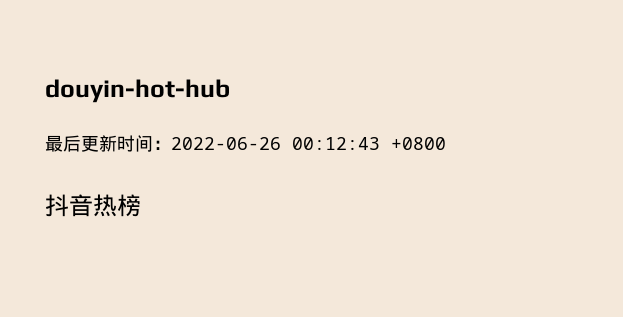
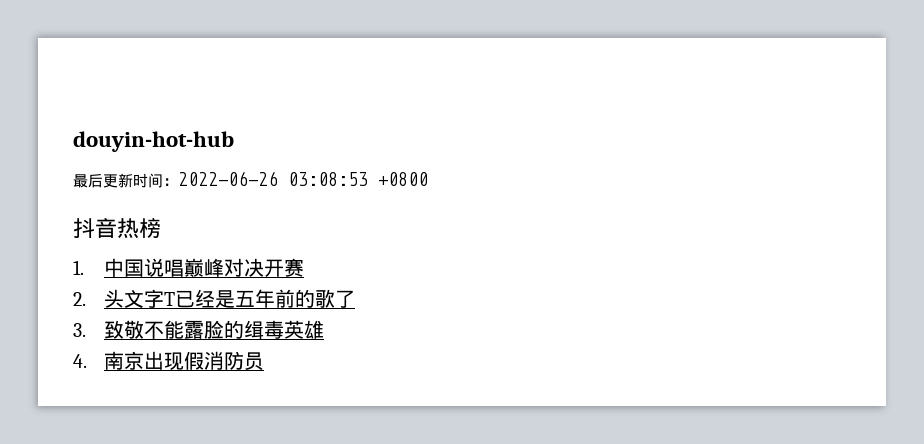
[292,137,380,150] 00:12:43 -> [288,172,368,186] 03:08:53
(141, 205) none -> [73,258,305,277] [73,289,356,308] [73,320,325,340] [73,351,265,371] // 1.中国说唱巅峰对决开赛 // 2.头文字T已经是五年前的歌了 // 3.致敬不能露脸的缉毒英雄 // 4.南京出现假消防员

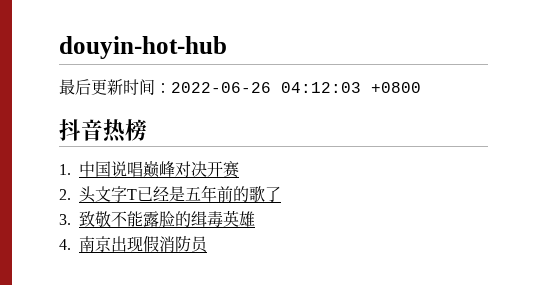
[288,172,368,186] 03:08:53 -> [281,82,361,93] 04:12:03

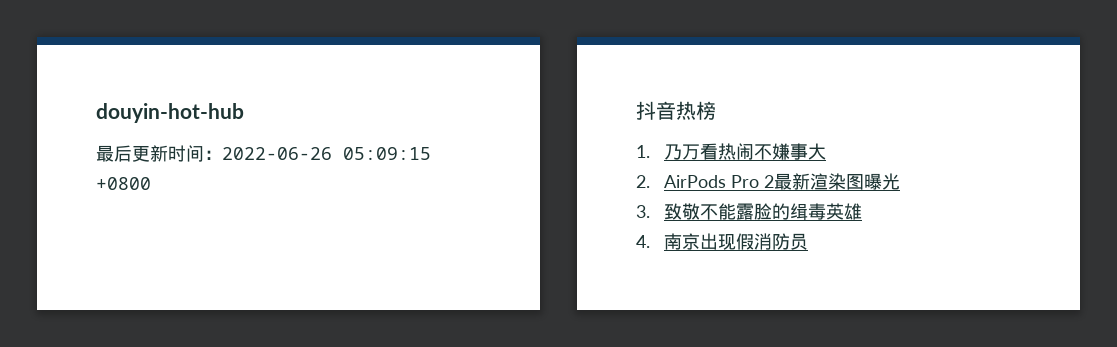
[281,82,361,93] 04:12:03 -> [343,147,431,160] 05:09:15
[79,161,239,178] [59,185,281,203] 中国说唱巅峰对决开赛 // 2.头文字T已经是五年前的歌了 -> [664,143,827,160] [636,173,901,190] 乃万看热闹不嫌事大 // 2. AirPods Pro 2最新渲染图曝光

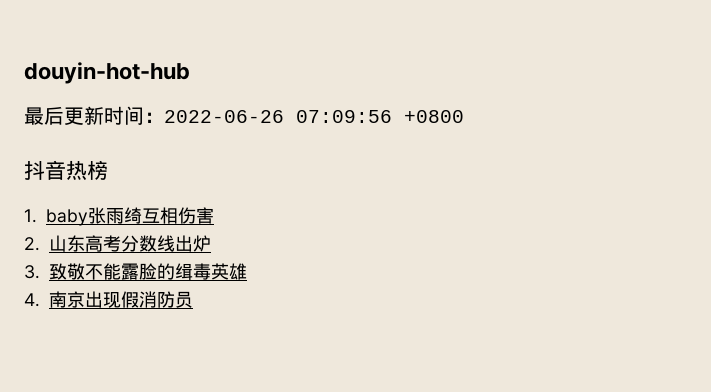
[343,147,431,160] 05:09:15 -> [296,110,392,123] 07:09:56
[664,143,827,160] [636,173,901,190] 乃万看热闹不嫌事大 // 2. AirPods Pro 2最新渲染图曝光 -> [46,207,214,226] [24,235,211,252] baby张雨绮互相伤害 // 2.山东高考分数线出炉

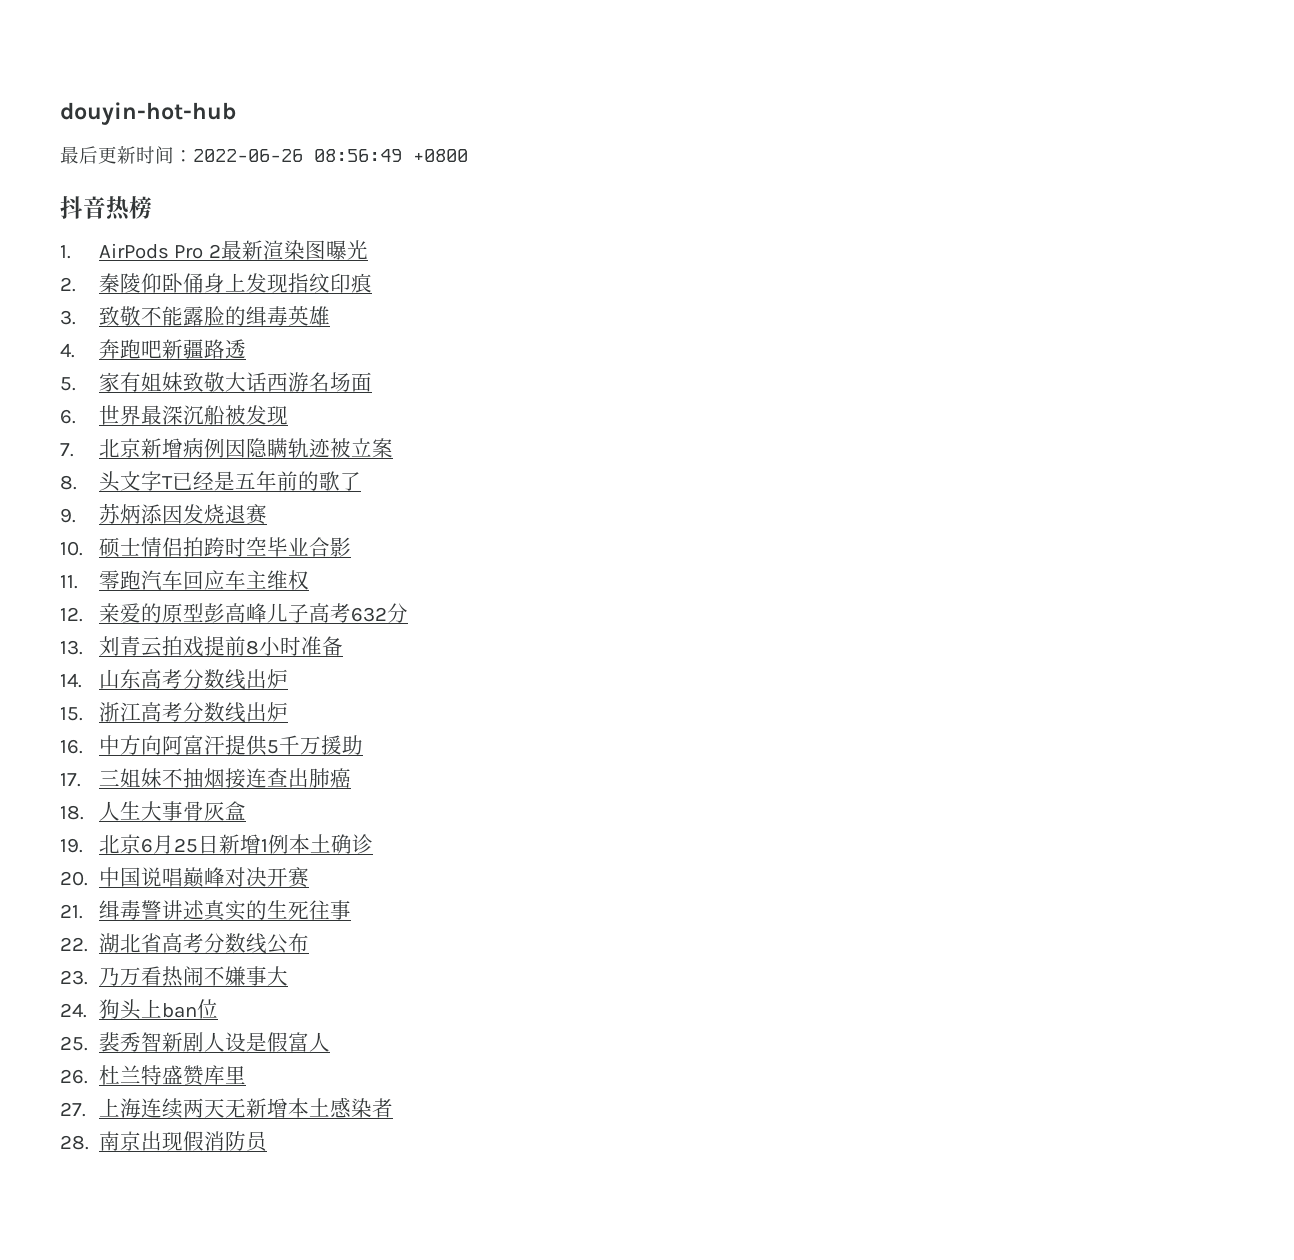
[296,110,392,123] 07:09:56 -> [314,149,402,162] 08:56:49
[46,207,214,226] [24,235,211,252] baby张雨绮互相伤害 // 2.山东高考分数线出炉 -> [98,240,368,260] [60,273,372,293] AirPods Pro 2最新渲染图曝光 // 2.秦陵仰卧俑身上发现指纹印痕
(40, 300) none -> [98,339,246,359] [60,372,372,392] [60,405,288,425] [60,438,393,458] [60,471,361,492] [60,503,267,525] [60,537,351,558] [60,570,309,591] [60,603,408,623] [60,636,343,657] [60,669,288,690] [60,702,288,723] [60,735,363,756] [60,768,351,789] [60,801,246,821] [60,834,373,854] [60,867,309,888] [60,900,351,921] [60,933,309,954] [60,966,288,987] [60,999,218,1020] [60,1032,330,1052] [60,1065,246,1086] [60,1097,393,1119] [60,1135,89,1150] 奔跑吧新疆路透 // 5.家有姐妹致敬大话西游名场面 // 6.世界最深沉船被发现 // 7.北京新增病例因隐瞒轨迹被立案 // 8.头文字T已经是五年前的歌了 // 9.苏炳添因发烧退赛 // 10.硕士情侣拍跨时空毕业合影 // 11.零跑汽车回应车主维权 // 12.亲爱的原型彭高峰儿子高考632分 // 13.刘青云拍戏提前8小时准备 // 14.山东高考分数线出炉 // 15.浙江高考分数线出炉 // 16.中方向阿富汗提供5千万援助 // 17.三姐妹不抽烟接连查出肺癌 // 18.人生大事骨灰盒 // 19.北京6月25日新增1例本土确诊 // 20.中国说唱巅峰对决开赛 // 21.缉毒警讲述真实的生死往事 // 22.湖北省高考分数线公布 // 23.乃万看热闹不嫌事大 // 24.狗头上ban位 // 25.裴秀智新剧人设是假富人 // 26.杜兰特盛赞库里 // 27.上海连续两天无新增本土感染者 // 28.

